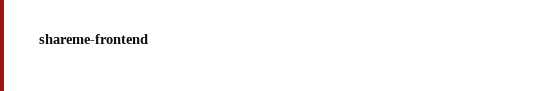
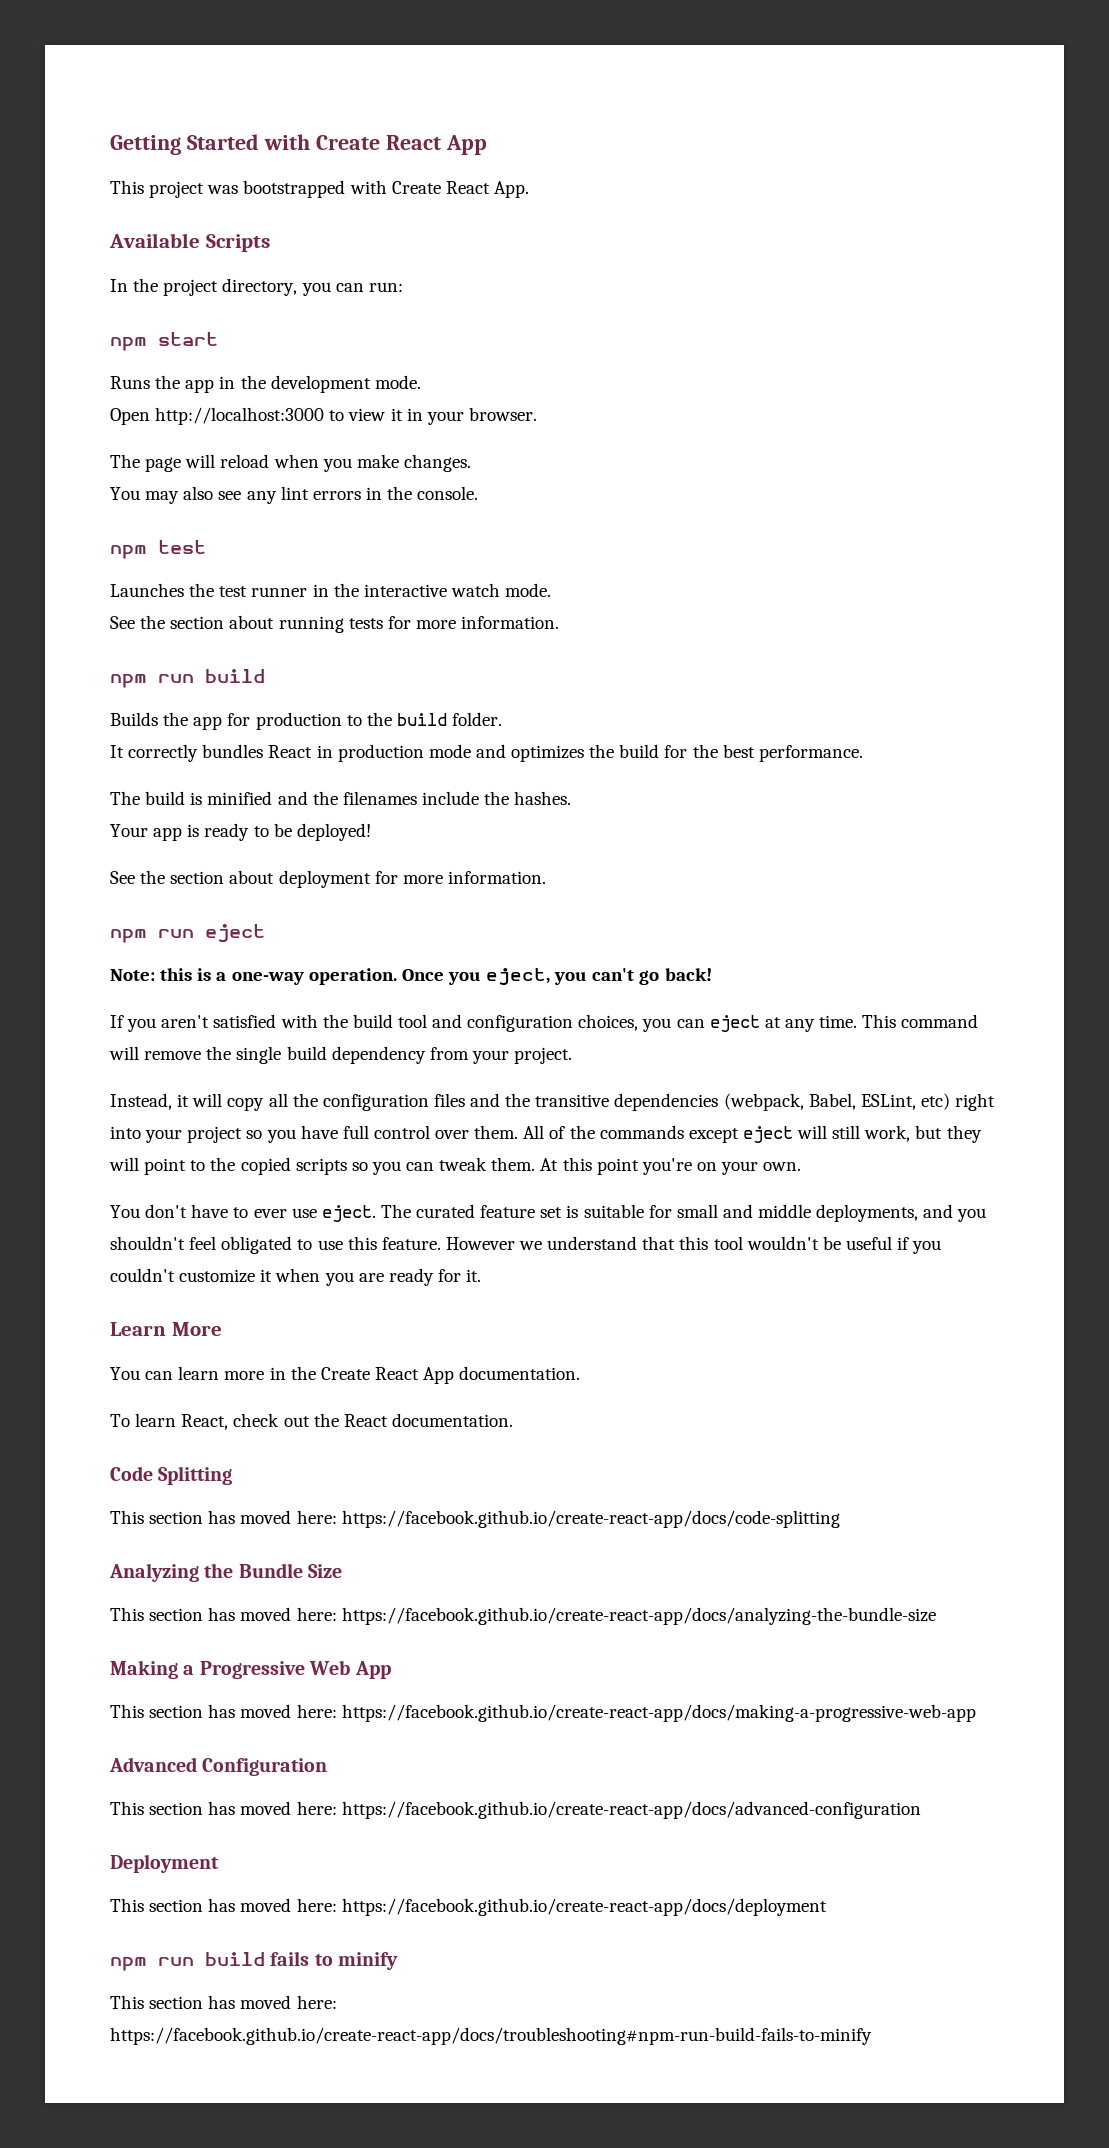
[39,34,148,44] shareme-frontend -> [110,134,487,155] [110,180,529,198] [109,233,270,252] [110,278,403,296] [110,332,218,351] [110,375,421,393] [110,407,537,425] [110,454,471,472] [110,486,479,504] [110,540,206,559] [110,583,552,597] [110,615,560,633] [110,669,265,688] [110,712,503,730] [110,744,863,762] [110,791,572,805] [110,823,371,841] [110,870,546,888] [110,924,265,943] [110,968,712,986] [110,1014,979,1032] [109,1046,573,1064] [110,1093,996,1111] [110,1125,982,1143] [109,1157,802,1175] [110,1204,987,1222] [110,1236,942,1254] [110,1268,482,1286] [110,1322,222,1336] [110,1366,581,1384] [110,1413,513,1430] [110,1466,233,1485] [110,1510,840,1528] [109,1563,343,1582] [110,1607,936,1625] [110,1660,391,1679] [110,1704,976,1722] [109,1757,328,1776] [110,1801,921,1819] [110,1854,219,1873] [110,1898,827,1916] [110,1951,399,1971] [110,1995,337,2009] [110,2027,872,2045] Getting Started with Create React App // This project was bootstrapped with Create React App. // Available Scripts // In the project directory, you can run: // npm start // Runs the app in the development mode. // Open http://localhost:3000 to view it in your browser. // The page will reload when you make changes. // You may also see any lint errors in the console. // npm test // Launches the test runner in the interactive watch mode. // See the section about running tests for more information. // npm run build // Builds the app for production to the build folder. // It correctly bundles React in production mode and optimizes the build for the best performance. // The build is minified and the filenames include the hashes. // Your app is ready to be deployed! // See the section about deployment for more information. // npm run eject // Note: this is a one-way operation. Once you eject, you can't go back! // If you aren't satisfied with the build tool and configuration choices, you can eject at any time. This command will remove the single build dependency from your project. // Instead, it will copy all the configuration files and the transitive dependencies (webpack, Babel, ESLint, etc) right into your project so you have full control over them. All of the commands except eject will still work, but they will point to the copied scripts so you can tweak them. At this point you're on your own. // You don't have to ever use eject. The curated feature set is suitable for small and middle deployments, and you shouldn't feel obligated to use this feature. However we understand that this tool wouldn't be useful if you couldn't customize it when you are ready for it. // Learn More // You can learn more in the Create React App documentation. // To learn React, check out the React documentation. // Code Splitting // This section has moved here: https://facebook.github.io/create-react-app/docs/code-splitting // Analyzing the Bundle Size // This section has moved here: https://facebook.github.io/create-react-app/docs/analyzing-the-bundle-size // Making a Progressive Web App // This section has moved here: https://facebook.github.io/create-react-app/docs/making-a-progressive-web-app // Advanced Configuration // This section has moved here: https://facebook.github.io/create-react-app/docs/advanced-configuration // Deployment // This section has moved here: https://facebook.github.io/create-react-app/docs/deployment // npm run build fails to minify // This section has moved here: https://facebook.github.io/create-react-app/docs/troubleshooting#npm-run-build-fails-to-minify

